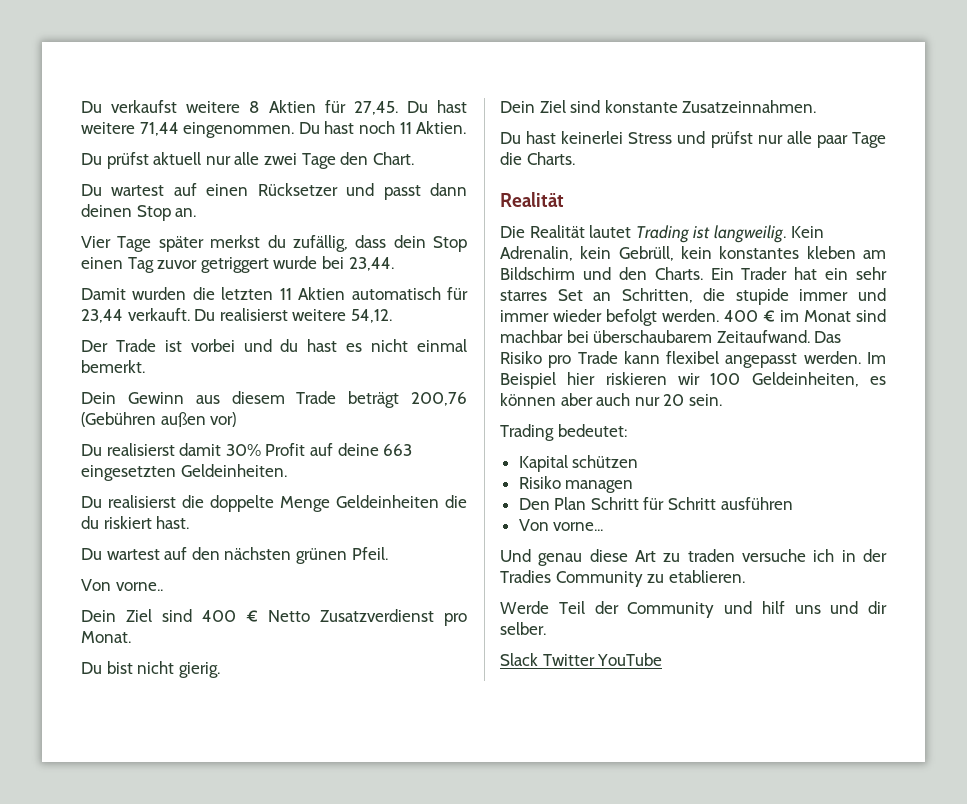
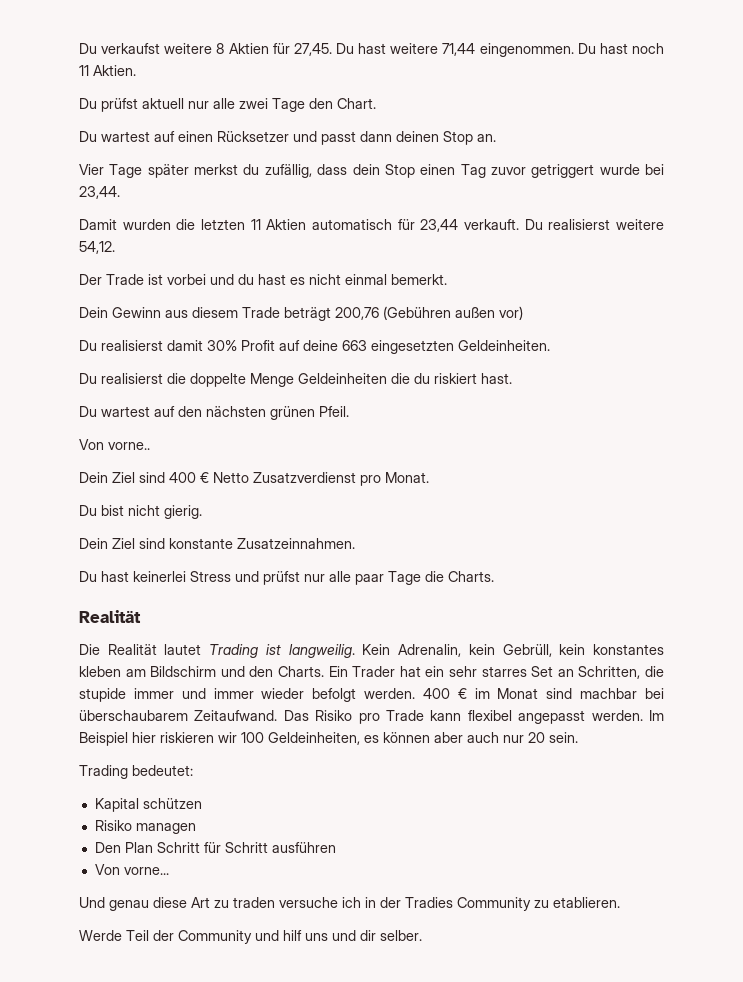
[500,653,663,666] // Slack Twitter YouTube -> (422, 935) none

